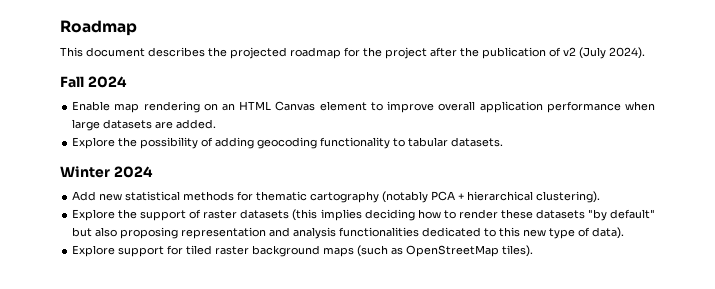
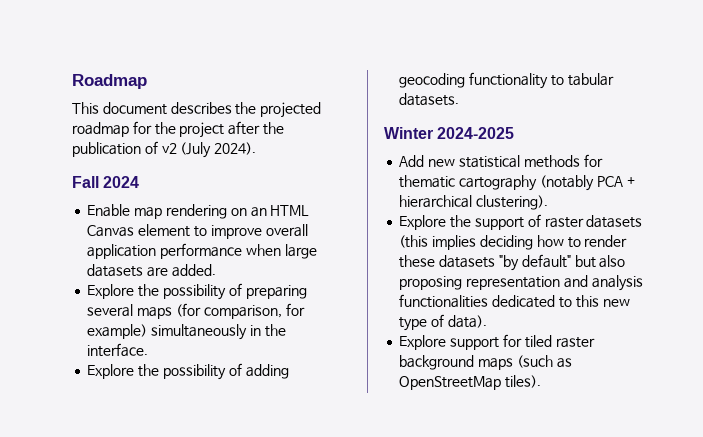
(217, 124) none -> [87,283,307,300] [87,303,305,319] [87,324,286,340] [87,343,149,357] // Explore the possibility of preparing several maps (for comparison, for example) simultaneously in the interface.
[113,166,153,178] 2024 -> [437,127,515,139] 2024-2025

